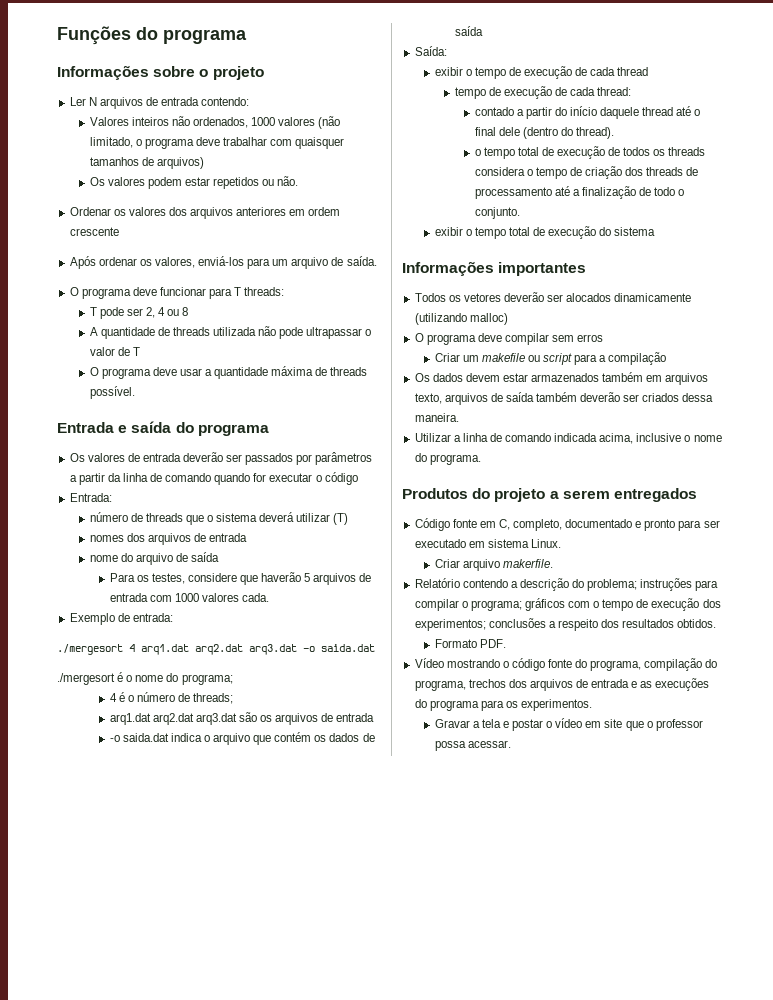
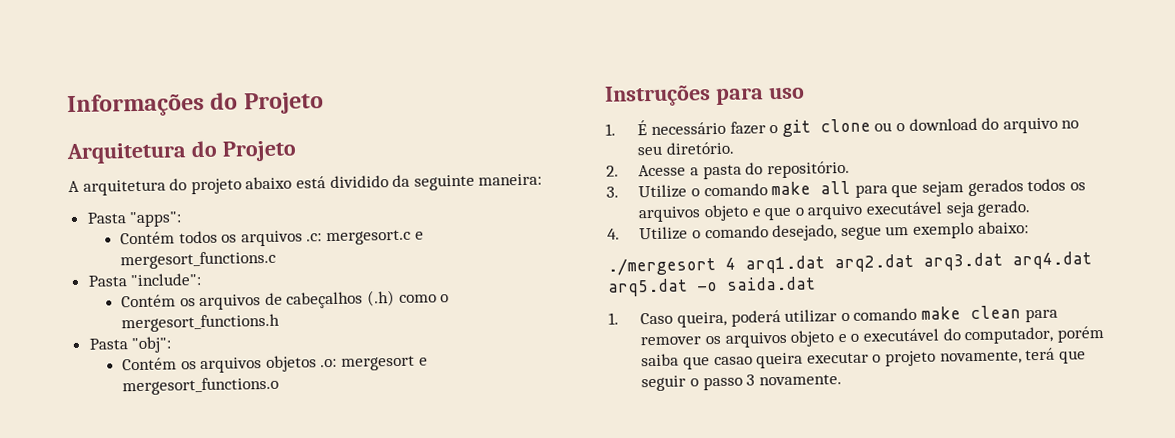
[57,26,247,45] [57,65,264,80] [69,97,250,109] [89,116,341,129] [89,137,345,149] [89,157,204,169] [89,176,299,189] [69,207,341,219] [69,227,119,236] [69,256,377,269] [69,287,285,299] [89,307,189,319] [89,326,372,339] [89,347,140,356] [89,366,368,379] [89,386,135,399] [57,421,269,436] [69,452,373,465] [69,472,358,485] [69,493,112,502] [89,512,349,525] [89,533,248,545] [89,552,220,565] [109,572,372,585] [109,593,270,602] [69,613,173,625] Funções do programa // Informações sobre o projeto // Ler N arquivos de entrada contendo: // Valores inteiros não ordenados, 1000 valores (não limitado, o programa deve trabalhar com quaisquer tamanhos de arquivos) // Os valores podem estar repetidos ou não. // Ordenar os valores dos arquivos anteriores em ordem crescente // Após ordenar os valores, enviá-los para um arquivo de saída. // O programa deve funcionar para T threads: // T pode ser 2, 4 ou 8 // A quantidade de threads utilizada não pode ultrapassar o valor de T // O programa deve usar a quantidade máxima de threads possível. // Entrada e saída do programa // Os valores de entrada deverão ser passados por parâmetros a partir da linha de comando quando for executar o código // Entrada: // número de threads que o sistema deverá utilizar (T) // nomes dos arquivos de entrada // nome do arquivo de saída // Para os testes, considere que haverão 5 arquivos de entrada com 1000 valores cada. // Exemplo de entrada: -> [67,92,324,118] [66,140,297,165] [68,173,543,196] [86,211,183,228] [120,229,424,247] [120,250,277,270] [87,272,202,287] [121,289,450,311] [121,313,281,333] [88,336,173,354] [122,355,428,374] [122,376,280,396] [604,85,805,107] [605,117,1080,137] [637,141,736,156] [606,160,850,180] [606,178,1086,199] [638,200,1032,223] [607,221,1029,242] Informações do Projeto // Arquitetura do Projeto // A arquitetura do projeto abaixo está dividido da seguinte maneira: // Pasta "apps": // Contém todos os arquivos .c: mergesort.c e mergesort_functions.c // Pasta "include": // Contém os arquivos de cabeçalhos (.h) como o mergesort_functions.h // Pasta "obj": // Contém os arquivos objetos .o: mergesort e mergesort_functions.o // Instruções para uso // 1. É necessário fazer o git clone ou o download do arquivo no seu diretório. // 2. Acesse a pasta do repositório. // 3. Utilize o comando make all para que sejam gerados todos os arquivos objeto e que o arquivo executável seja gerado. // 4. Utilize o comando desejado, segue um exemplo abaixo:
(297, 649) none -> [1012,251,1092,270] [607,278,688,297] arq4.dat arq5.dat
[57,672,233,685] [109,692,234,704] [109,712,375,725] [109,732,375,745] [454,26,483,36] [414,46,447,56] [434,66,649,79] [454,86,632,99] [474,106,701,119] [474,127,615,139] [474,146,706,159] [474,166,699,179] [474,186,685,199] [474,207,520,219] [434,226,656,239] [402,261,587,276] [414,292,692,302] [414,313,508,325] [414,333,604,345] [434,352,667,365] [414,372,709,385] [414,392,714,405] [414,413,459,422] [414,433,722,444] [414,453,481,465] [402,488,697,502] [414,518,720,531] [414,539,561,548] [434,559,553,571] [414,578,719,591] [414,598,721,611] [414,618,717,631] [434,639,506,648] [414,658,718,671] [414,678,710,691] [414,699,593,711] [434,718,703,731] [434,740,511,751] ./mergesort é o nome do programa; // 4 é o número de threads; // arq1.dat arq2.dat arq3.dat são os arquivos de entrada // -o saida.dat indica o arquivo que contém os dados de saída // Saída: // exibir o tempo de execução de cada thread // tempo de execução de cada thread: // contado a partir do início daquele thread até o final dele (dentro do thread). // o tempo total de execução de todos os threads considera o tempo de criação dos threads de processamento até a finalização de todo o conjunto. // exibir o tempo total de execução do sistema // Informações importantes // Todos os vetores deverão ser alocados dinamicamente (utilizando malloc) // O programa deve compilar sem erros // Criar um makefile ou script para a compilação // Os dados devem estar armazenados também em arquivos texto, arquivos de saída também deverão ser criados dessa maneira. // Utilizar a linha de comando indicada acima, inclusive o nome do programa. // Produtos do projeto a serem entregados // Código fonte em C, completo, documentado e pronto para ser executado em sistema Linux. // Criar arquivo makerfile. // Relatório contendo a descrição do problema; instruções para compilar o programa; gráficos com o tempo de execução dos experimentos; conclusões a respeito dos resultados obtidos. // Formato PDF. // Vídeo mostrando o código fonte do programa, compilação do programa, trechos dos arquivos de entrada e as execuções do programa para os experimentos. // Gravar a tela e postar o vídeo em site que o professor possa acessar. -> [608,305,1058,328] [640,325,1104,348] [641,347,1086,370] [641,374,842,392] 1. Caso queira, poderá utilizar o comando make clean para remover os arquivos objeto e o executável do computador, porém saiba que casao queira executar o projeto novamente, terá que seguir o passo 3 novamente.

